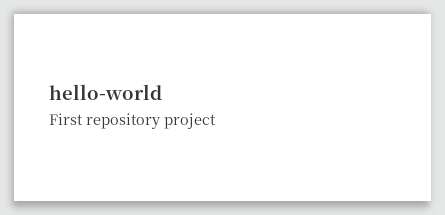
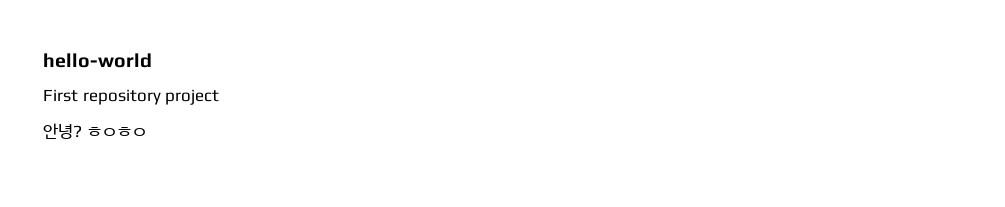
(216, 121) none -> [43,123,147,139] // 안녕? ㅎㅇㅎㅇ

